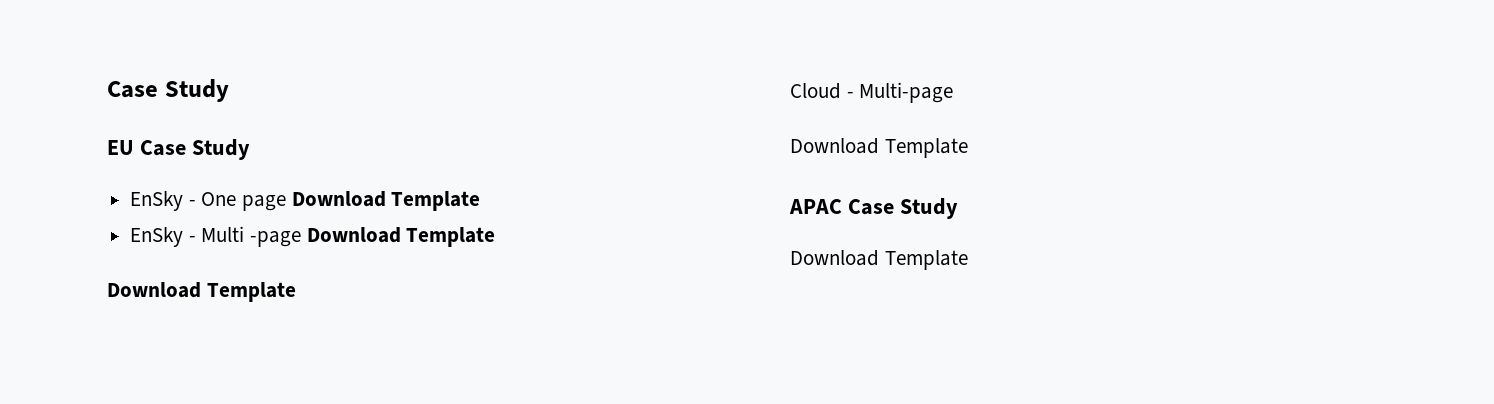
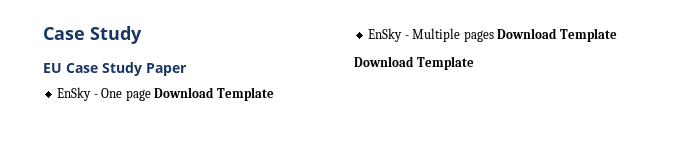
(250, 149) none -> [146,63,187,76] Paper
[201,226,302,247] Multi -page -> [412,28,494,42] Multiple pages
[790,82,954,103] [790,138,968,158] [789,198,958,219] [790,250,968,270] // Cloud - Multi-page // Download Template // APAC Case Study // Download Template -> (474, 63) none

